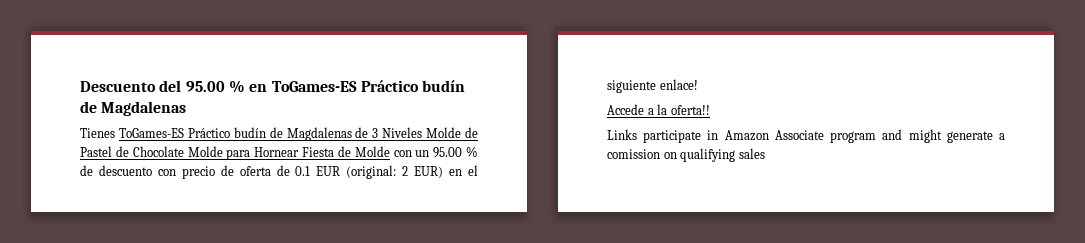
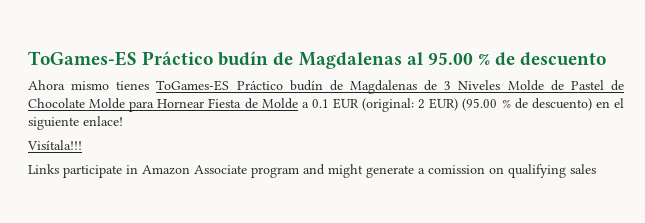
[80,80,466,93] [80,101,187,116] [80,128,115,138] Descuento del 95.00 % en ToGames-ES Práctico budín de Magdalenas // Tienes -> [28,51,607,69] [28,80,150,90] ToGames-ES Práctico budín de Magdalenas al 95.00 % de descuento // Ahora mismo tienes
[393,146,478,158] [80,165,290,179] con un 95.00 % de descuento con precio de oferta de -> [301,102,309,108] a
(444, 172) none -> [462,98,592,111] (95.00 % de descuento)
[607,104,710,115] Accede a la oferta!! -> [27,140,82,150] Visítala!!!

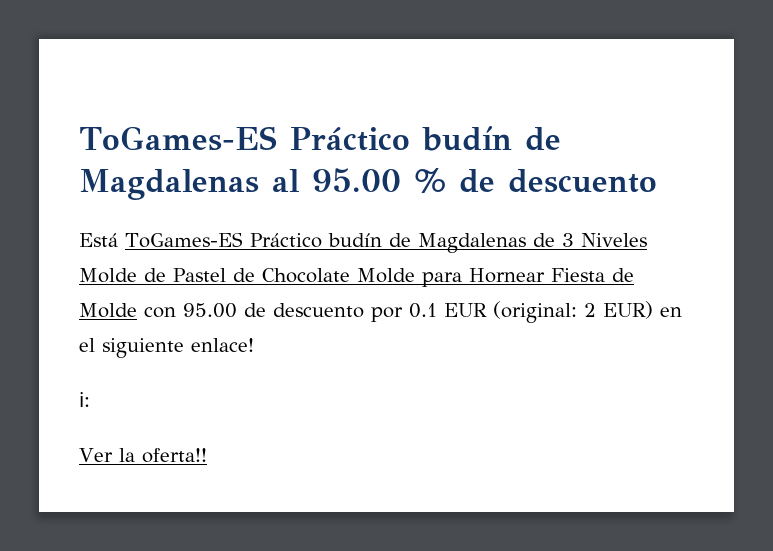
[28,80,150,90] Ahora mismo tienes -> [79,233,118,247] Está
[301,102,309,108] a -> [144,303,403,322] con 95.00 de descuento por
[462,98,592,111] (95.00 % de descuento) -> (653, 310) none
[27,140,82,150] [28,164,596,178] Visítala!!! // Links participate in Amazon Associate program and might generate a comission on qualifying sales -> [79,392,90,407] [79,448,207,463] ℹ: // Ver la oferta!!

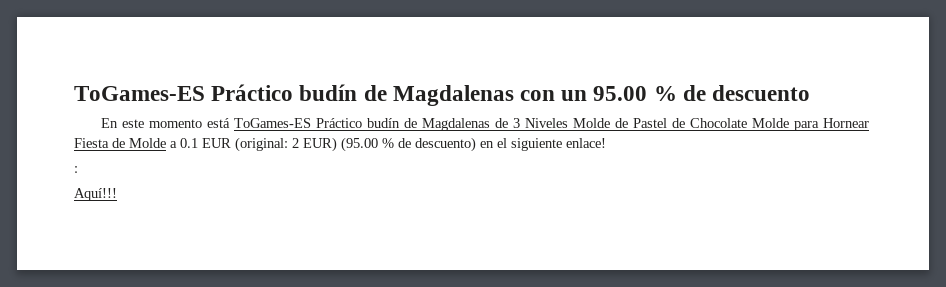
[79,126,561,151] [79,169,299,200] ToGames-ES Práctico budín de Magdalenas al -> [74,84,588,106] ToGames-ES Práctico budín de Magdalenas con un
[79,233,118,247] Está -> [100,118,230,128] En este momento está
[144,303,403,322] con 95.00 de descuento por -> [170,141,177,148] a
(653, 310) none -> [341,137,476,152] (95.00 % de descuento)
[79,392,90,407] [79,448,207,463] ℹ: // Ver la oferta!! -> [74,166,78,173] [74,188,117,201] : // Aquí!!!

